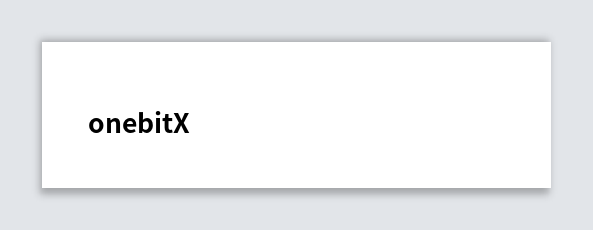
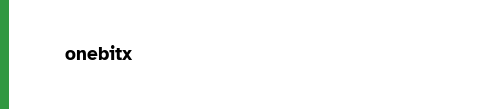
[88,111,190,133] onebitX -> [65,45,133,60] onebitx

